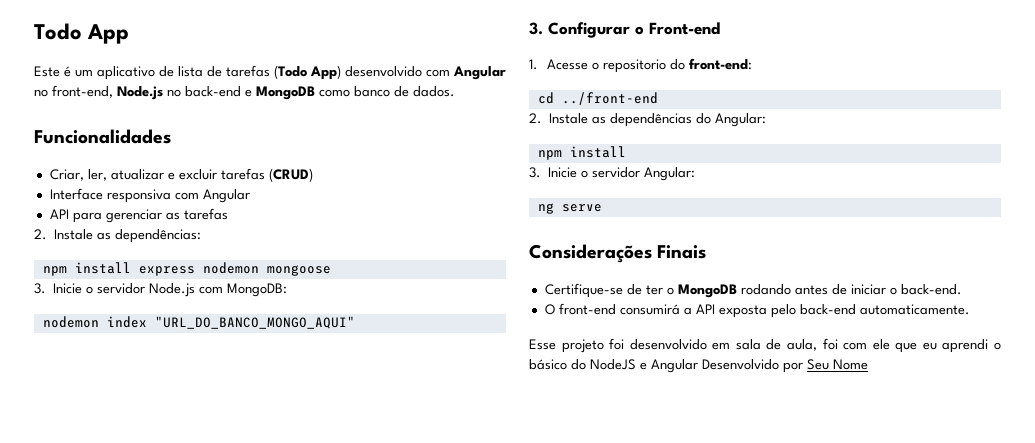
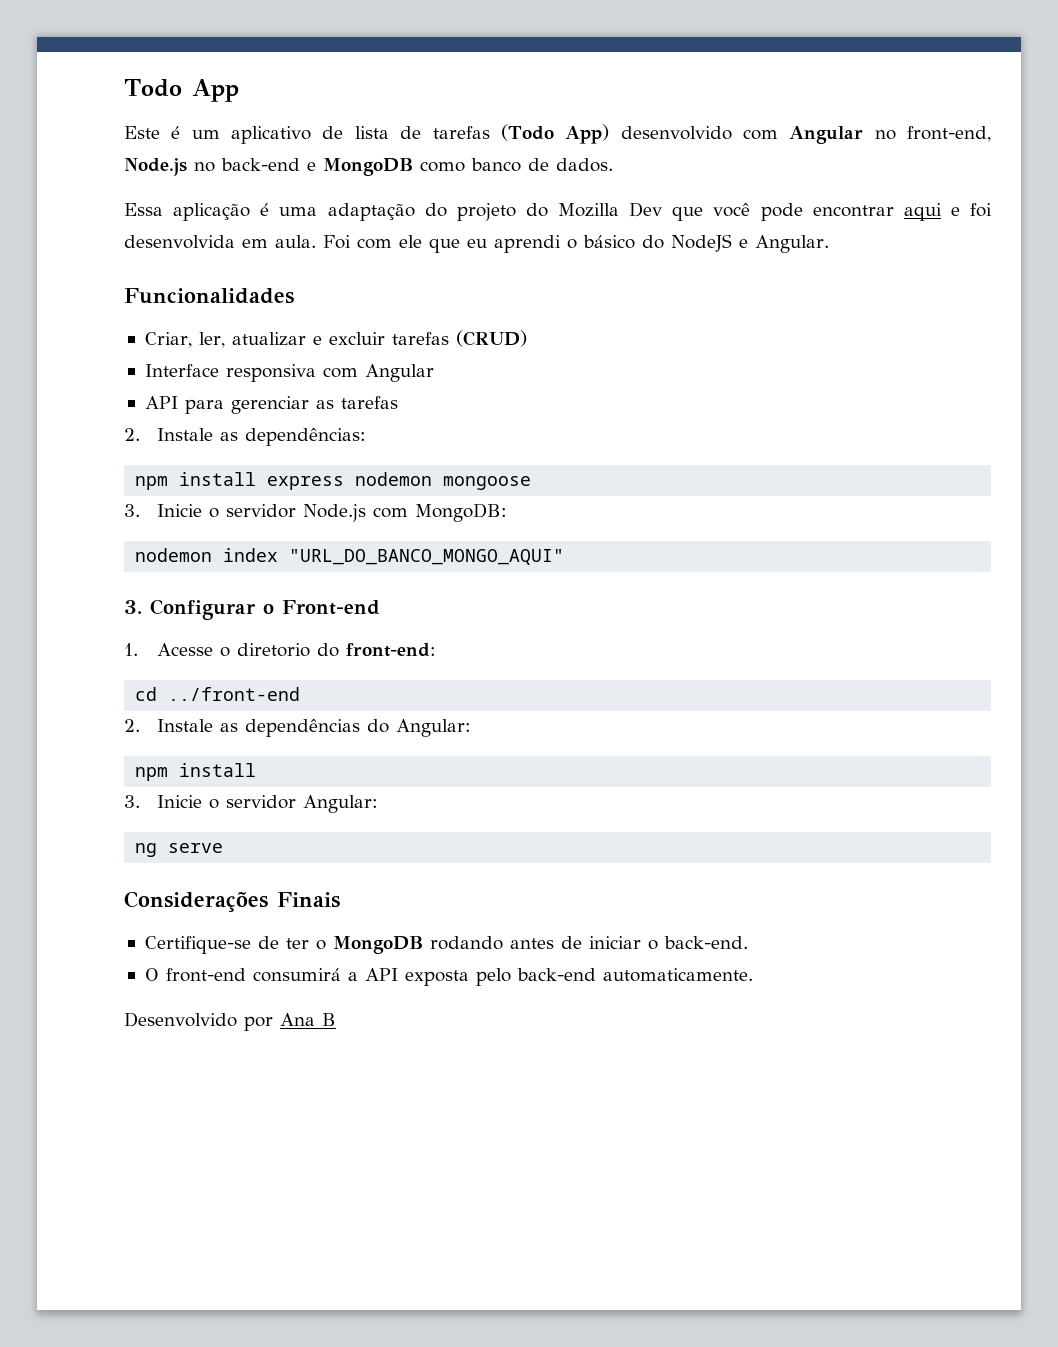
(455, 91) none -> [124,202,992,221] [124,234,829,253] // Essa aplicação é uma adaptação do projeto do Mozilla Dev que você pode encontrar aqui e foi desenvolvida em aula. Foi com ele que eu aprendi o básico do NodeJS e Angular.
[602,59,666,73] repositorio -> [237,643,311,657] diretorio
[529,338,1001,353] [529,359,868,373] Esse projeto foi desenvolvido em sala de aula, foi com ele que eu aprendi o básico do NodeJS e Angular Desenvolvido por Seu Nome -> [124,1012,336,1031] Desenvolvido por Ana B

